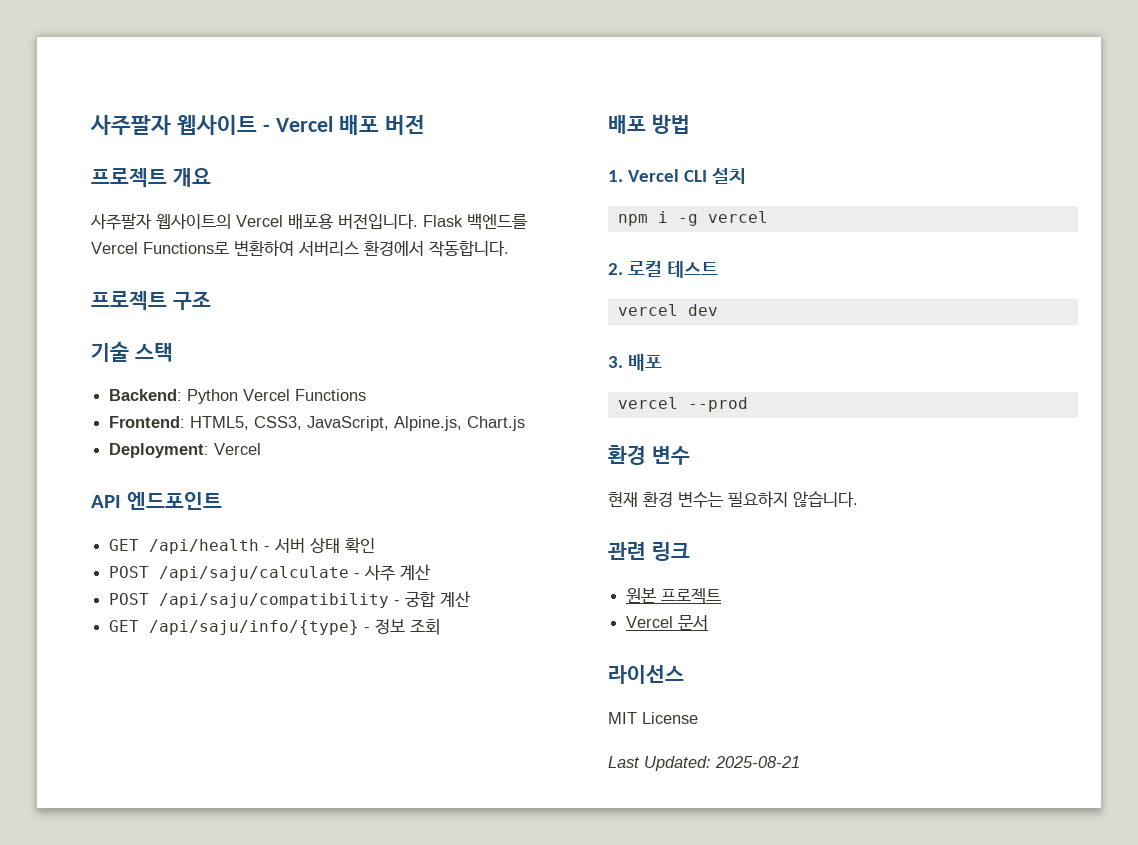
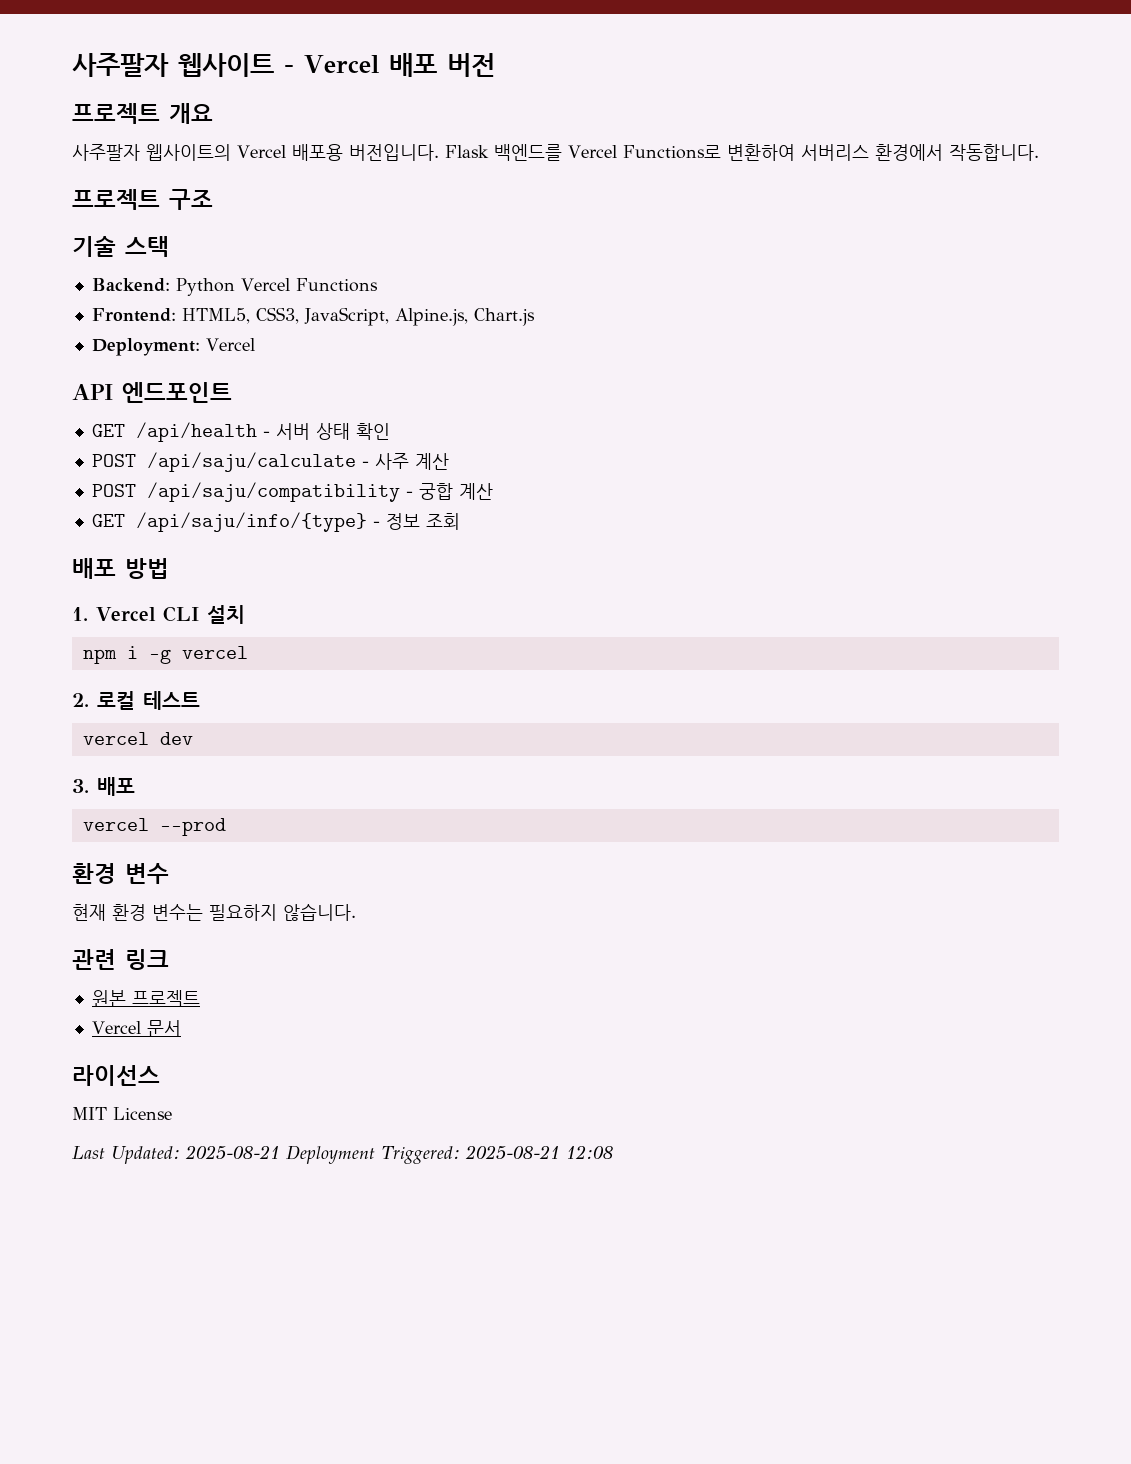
(800, 762) none -> [286,1145,613,1164] Deployment Triggered: 2025-08-21 12:08

